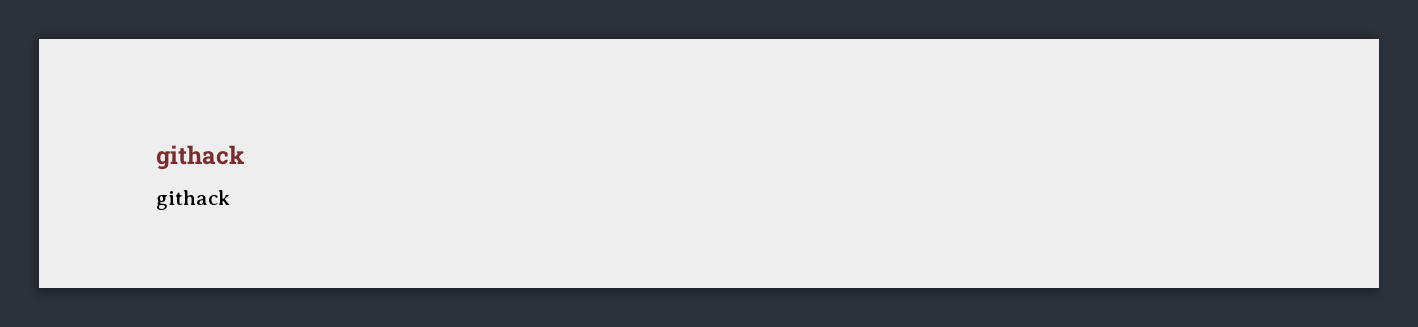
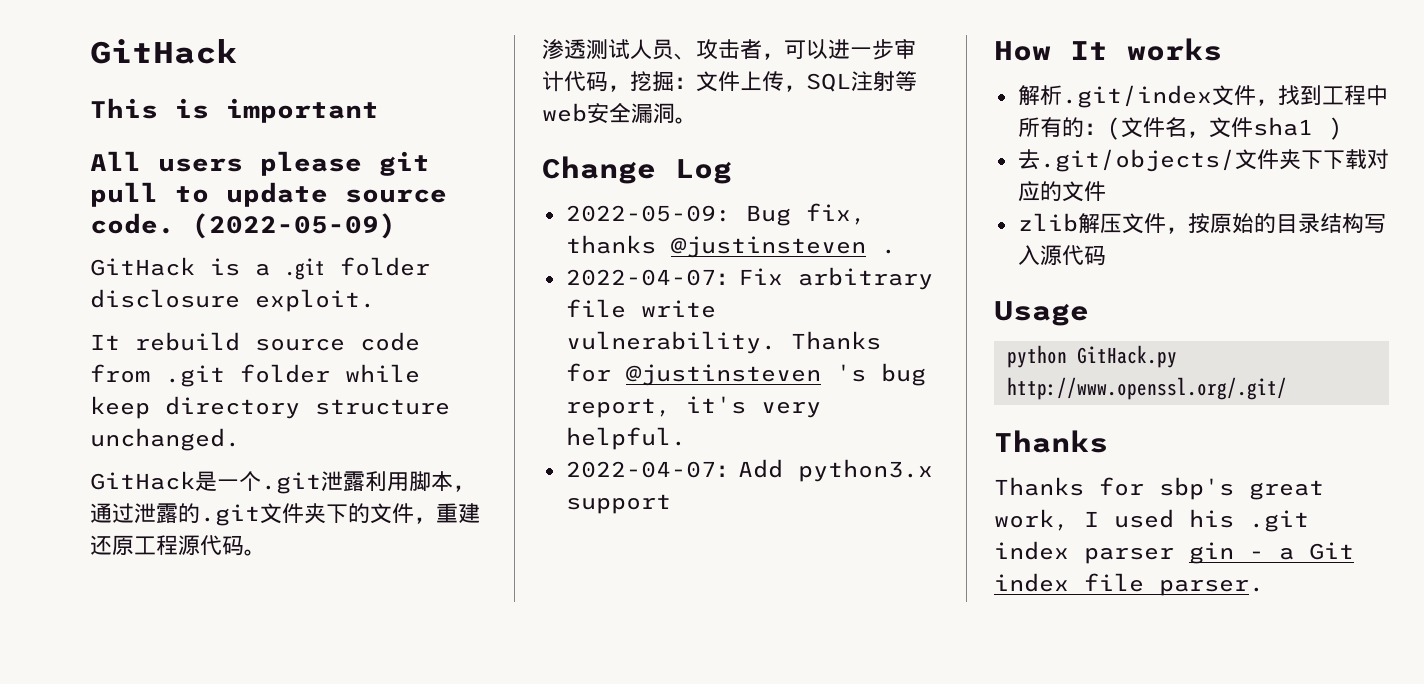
[156,145,244,170] [156,190,230,210] githack // githack -> [90,39,237,64] [90,98,379,123] [90,151,430,176] [90,182,447,207] [90,213,396,239] [90,257,430,280] [90,289,375,312] [90,332,420,351] [90,364,420,387] [90,396,450,419] [90,428,240,451] [90,471,475,494] [90,503,480,526] [90,535,266,556] [542,39,916,60] [542,71,917,92] [542,103,697,124] [542,156,732,184] [565,203,866,226] [565,235,896,258] [565,267,933,290] [565,299,716,318] [565,331,881,354] [565,363,926,386] [565,396,821,418] [565,427,686,450] [565,459,933,482] [565,494,671,514] [994,38,1222,61] [1017,85,1388,108] [1017,117,1343,140] [1017,149,1389,172] [1017,181,1106,202] [1017,213,1386,234] [1017,245,1106,266] [994,301,1089,326] [1006,345,1177,368] [1006,377,1287,400] [994,430,1108,453] [994,477,1324,500] [994,509,1309,532] [994,541,1354,564] [994,573,1264,596] GitHack // This is important // All users please git pull to update source code. (2022-05-09) // GitHack is a .git folder disclosure exploit. // It rebuild source code from .git folder while keep directory structure unchanged. // GitHack是一个.git泄露利用脚本，通过泄露的.git文件夹下的文件，重建还原工程源代码。 // 渗透测试人员、攻击者，可以进一步审计代码，挖掘：文件上传，SQL注射等web安全漏洞。 // Change Log // 2022-05-09: Bug fix, thanks @justinsteven . // 2022-04-07：Fix arbitrary file write vulnerability. Thanks for @justinsteven 's bug report, it's very helpful. // 2022-04-07：Add python3.x support // How It works // 解析.git/index文件，找到工程中所有的：(文件名，文件sha1 ) // 去.git/objects/文件夹下下载对应的文件 // zlib解压文件，按原始的目录结构写入源代码 // Usage // python GitHack.py http://www.openssl.org/.git/ // Thanks // Thanks for sbp's great work, I used his .git index parser gin - a Git index file parser.

